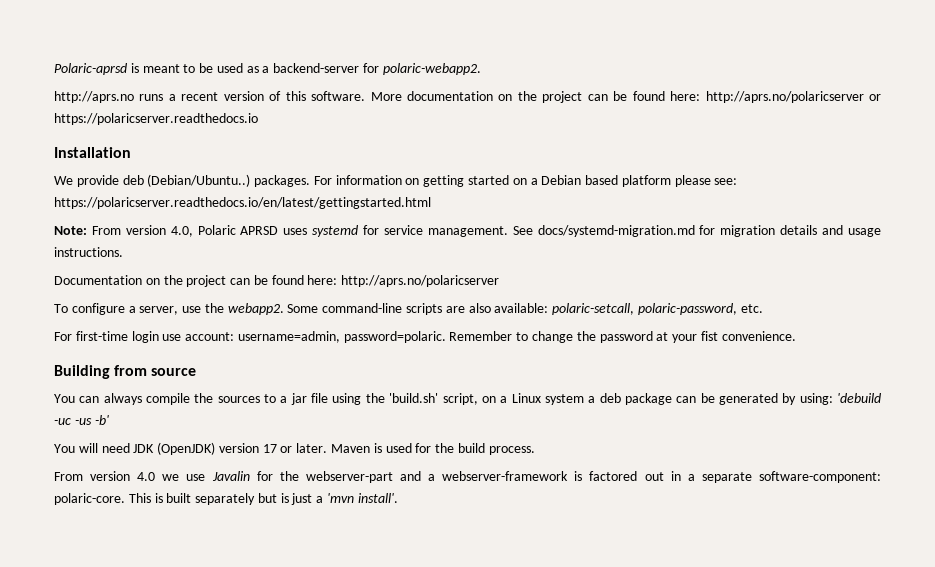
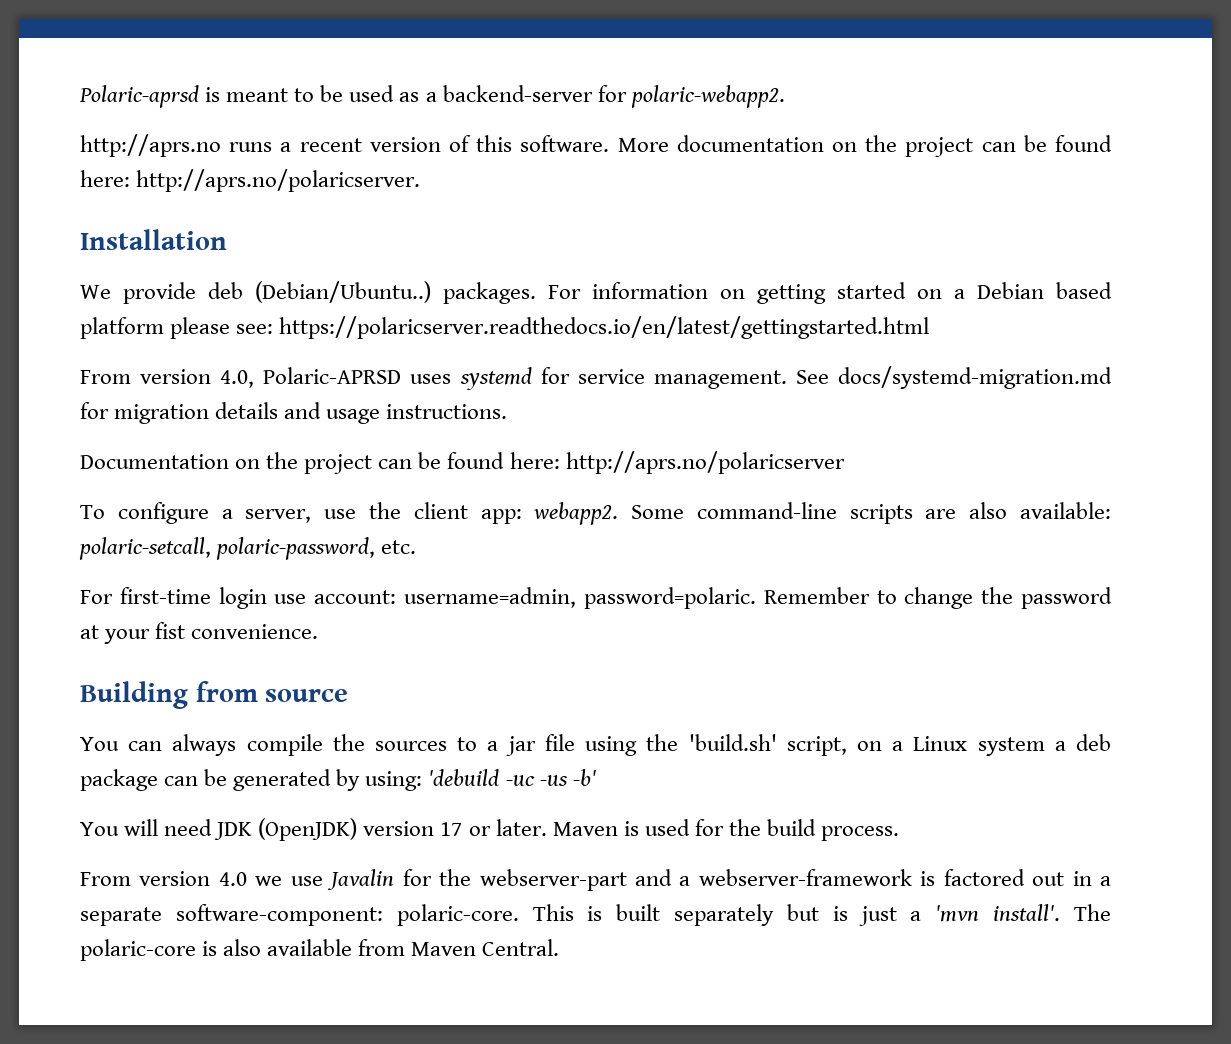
[705,91,882,103] [54,113,258,125] http://aprs.no/polaricserver or https://polaricserver.readthedocs.io -> [136,169,421,192] http://aprs.no/polaricserver.
[54,226,87,235] Note: -> (930, 327) none
[197,225,279,235] Polaric APRSD -> [263,367,402,384] Polaric-APRSD
(224, 308) none -> [413,502,522,524] client app:
(398, 498) none -> [1073,904,1111,921] [80,939,560,961] The polaric-core is also available from Maven Central.

